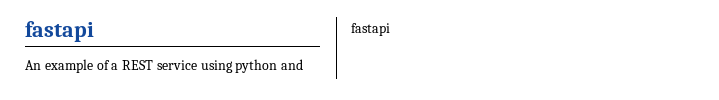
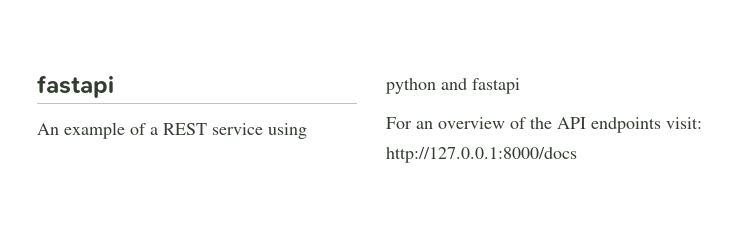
(390, 29) none -> [386,117,702,133] [386,147,577,163] // For an overview of the API endpoints visit: http://127.0.0.1:8000/docs

